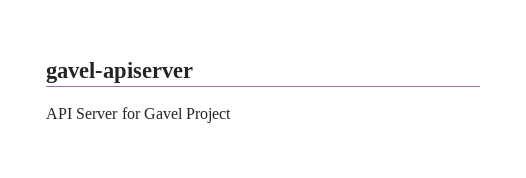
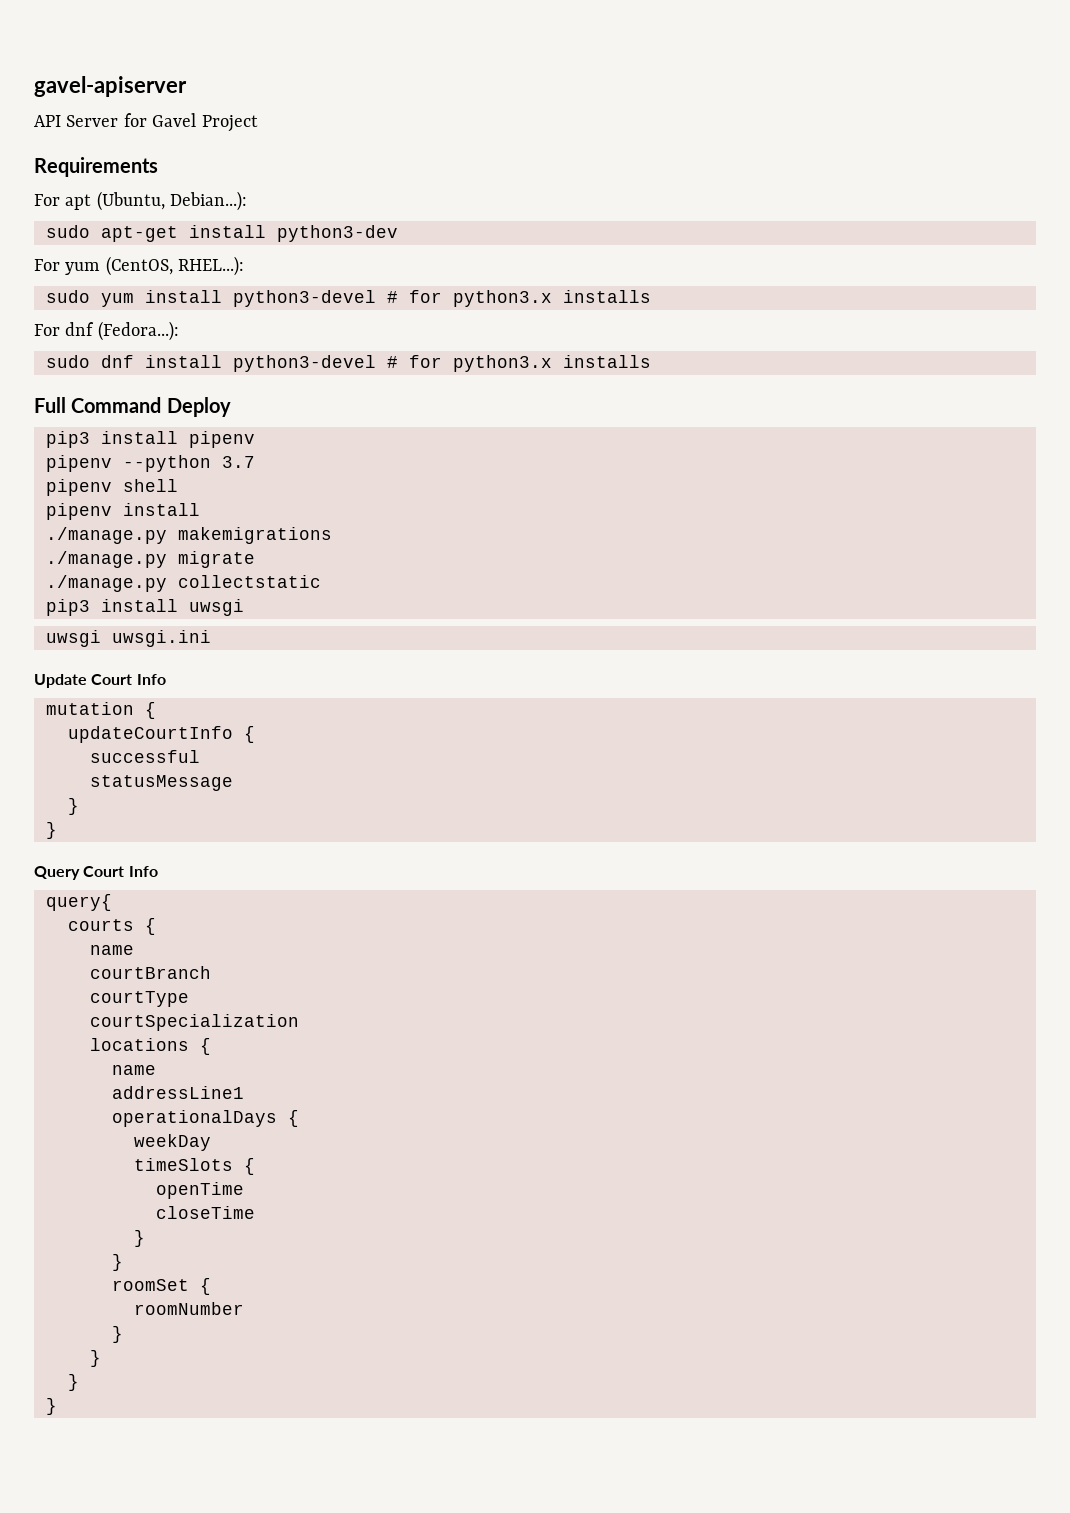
(232, 115) none -> [34,157,158,177] [34,191,248,211] [46,225,398,242] [34,256,245,276] [46,290,651,307] [34,321,179,341] [46,355,651,372] [34,397,231,417] [46,431,255,448] [46,455,255,472] [46,479,178,496] [46,503,200,520] [46,527,332,544] [46,551,255,568] [46,575,321,592] [46,599,244,616] [46,630,211,647] [34,674,166,688] [46,702,156,719] [68,726,255,743] [90,750,200,763] [90,775,233,791] [68,798,79,815] [46,822,57,839] [34,866,158,880] [46,894,112,911] [68,918,156,935] [90,945,134,955] [90,966,211,979] [90,991,189,1007] [90,1014,299,1031] [90,1038,211,1055] [112,1065,156,1075] [112,1086,244,1099] [112,1110,299,1127] [134,1134,211,1151] [134,1158,255,1175] [156,1182,244,1199] [156,1206,255,1219] [134,1230,145,1247] [112,1254,123,1271] [112,1278,211,1295] [134,1302,244,1315] [112,1326,123,1343] [90,1350,101,1367] [68,1374,79,1391] [46,1398,57,1415] // Requirements // For apt (Ubuntu, Debian...): // sudo apt-get install python3-dev // For yum (CentOS, RHEL...): // sudo yum install python3-devel # for python3.x installs // For dnf (Fedora...): // sudo dnf install python3-devel # for python3.x installs // Full Command Deploy // pip3 install pipenv // pipenv --python 3.7 // pipenv shell // pipenv install // ./manage.py makemigrations // ./manage.py migrate // ./manage.py collectstatic // pip3 install uwsgi // uwsgi uwsgi.ini // Update Court Info // mutation { // updateCourtInfo { // successful // statusMessage // } // } // Query Court Info // query{ // courts { // name // courtBranch // courtType // courtSpecialization // locations { // name // addressLine1 // operationalDays { // weekDay // timeSlots { // openTime // closeTime // } // } // roomSet { // roomNumber // } // } // } // }

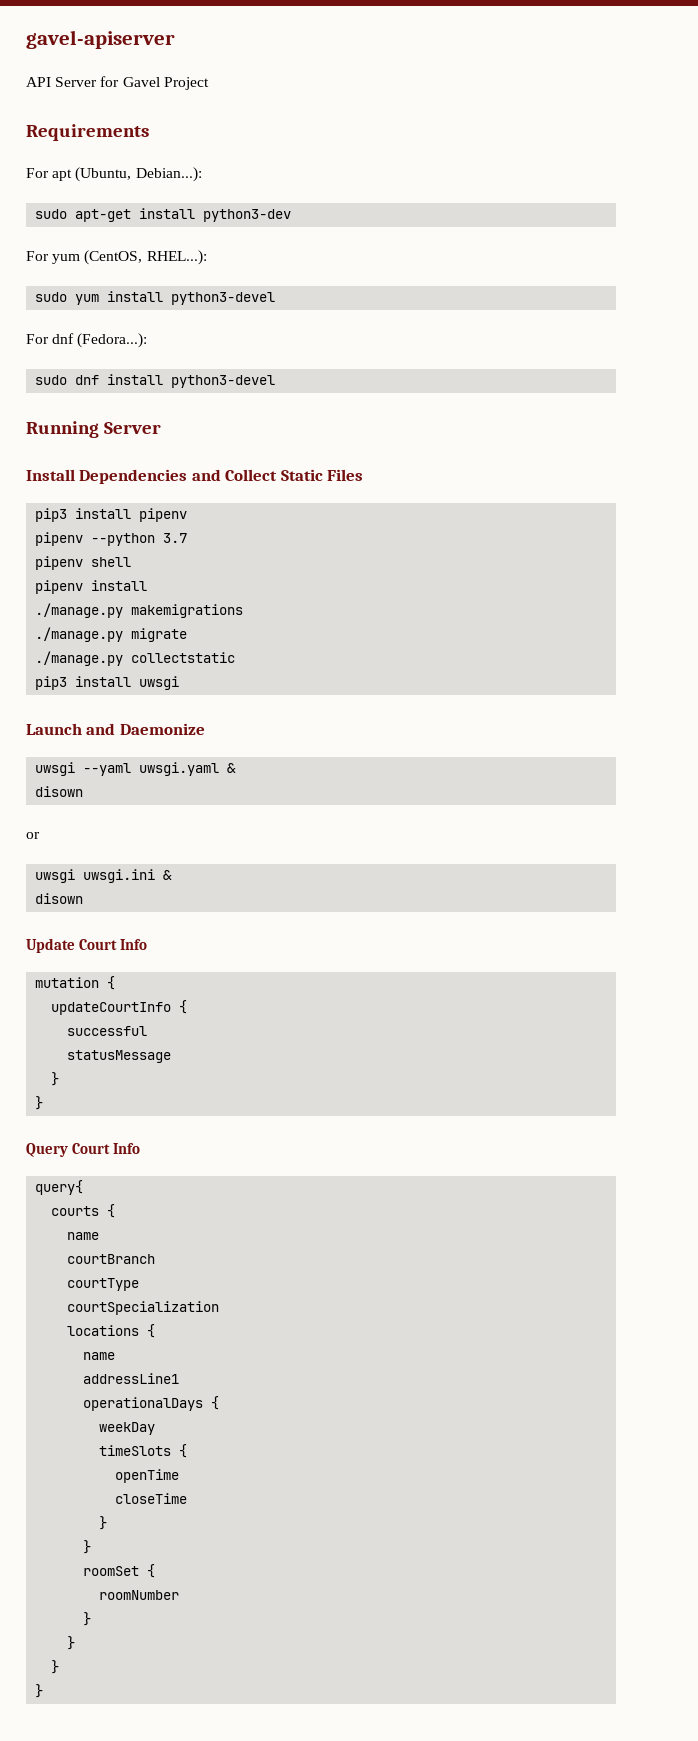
[387,290,651,307] # for python3.x installs -> (276, 298) none
[387,355,651,372] [34,397,231,417] # for python3.x installs // Full Command Deploy -> [26,421,161,438] [26,469,364,484] // Running Server // Install Dependencies and Collect Static Files
(244, 607) none -> [26,723,205,735] [35,762,237,776] [35,786,84,797] [26,832,40,839] // Launch and Daemonize // uwsgi --yaml uwsgi.yaml & // disown // or
(211, 638) none -> [163,870,173,880] [35,893,84,904] & // disown

